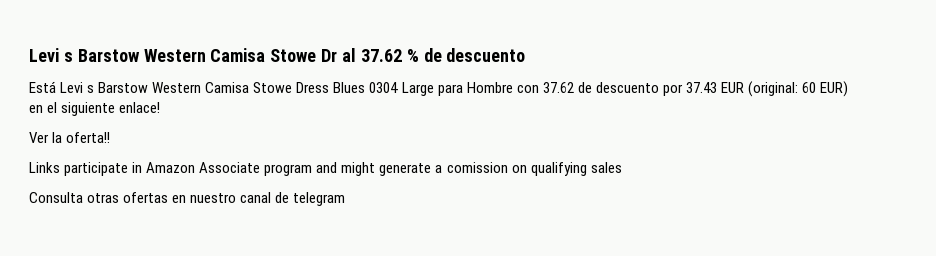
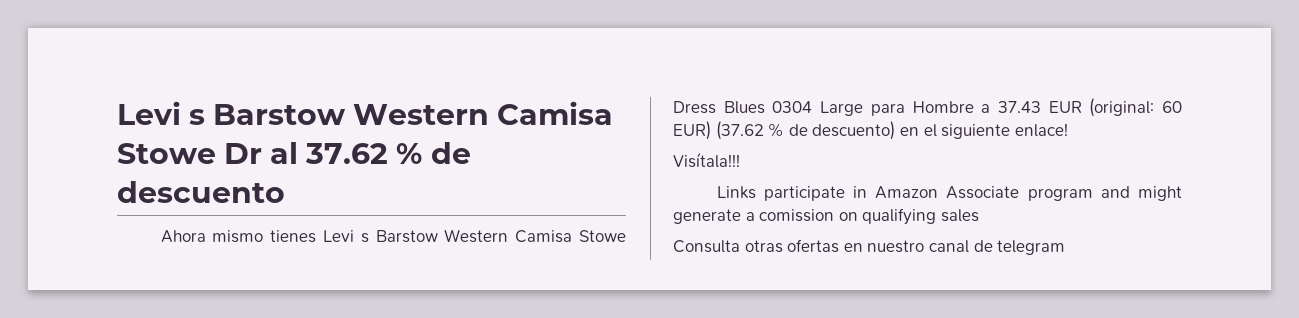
[29,81,56,93] Está -> [160,230,317,243] Ahora mismo tienes
[516,82,683,96] con 37.62 de descuento por -> [981,104,991,113] a
(849, 89) none -> [715,121,896,140] (37.62 % de descuento)
[29,132,111,143] Ver la oferta!! -> [673,152,740,168] Visítala!!!

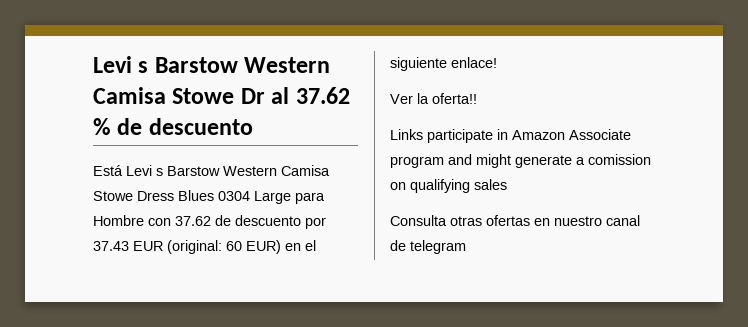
[160,230,317,243] Ahora mismo tienes -> [93,165,123,176] Está
[981,104,991,113] a -> [148,215,326,229] con 37.62 de descuento por
[715,121,896,140] (37.62 % de descuento) -> (281, 247) none
[673,152,740,168] Visítala!!! -> [390,93,477,104] Ver la oferta!!

